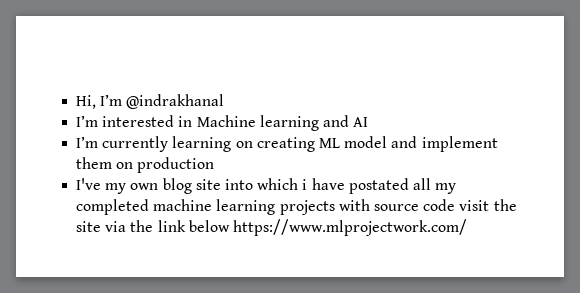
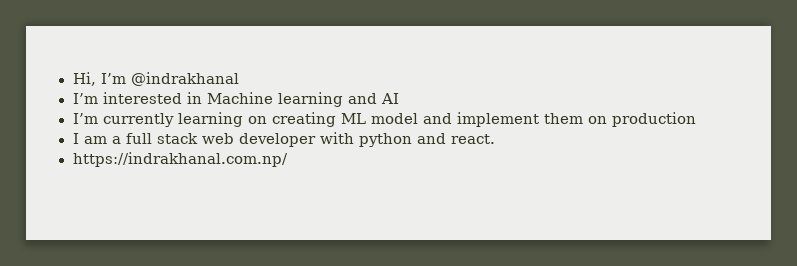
[76,178,457,194] [76,199,517,215] [76,219,467,236] I've my own blog site into which i have postated all my completed machine learning projects with source code visit the site via the link below https://www.mlprojectwork.com/ -> [72,132,495,147] [72,152,288,167] I am a full stack web developer with python and react. // https://indrakhanal.com.np/

